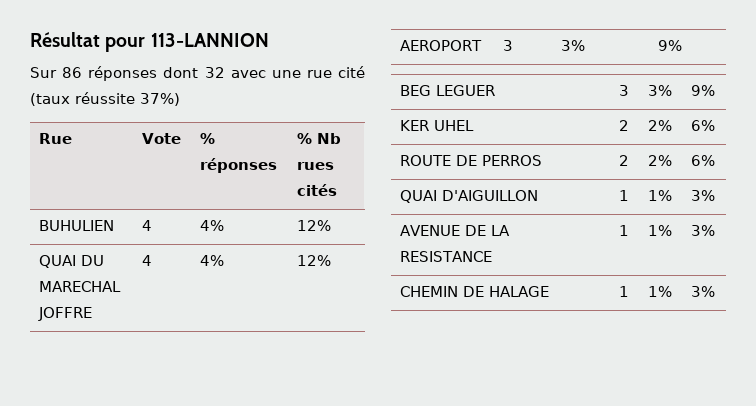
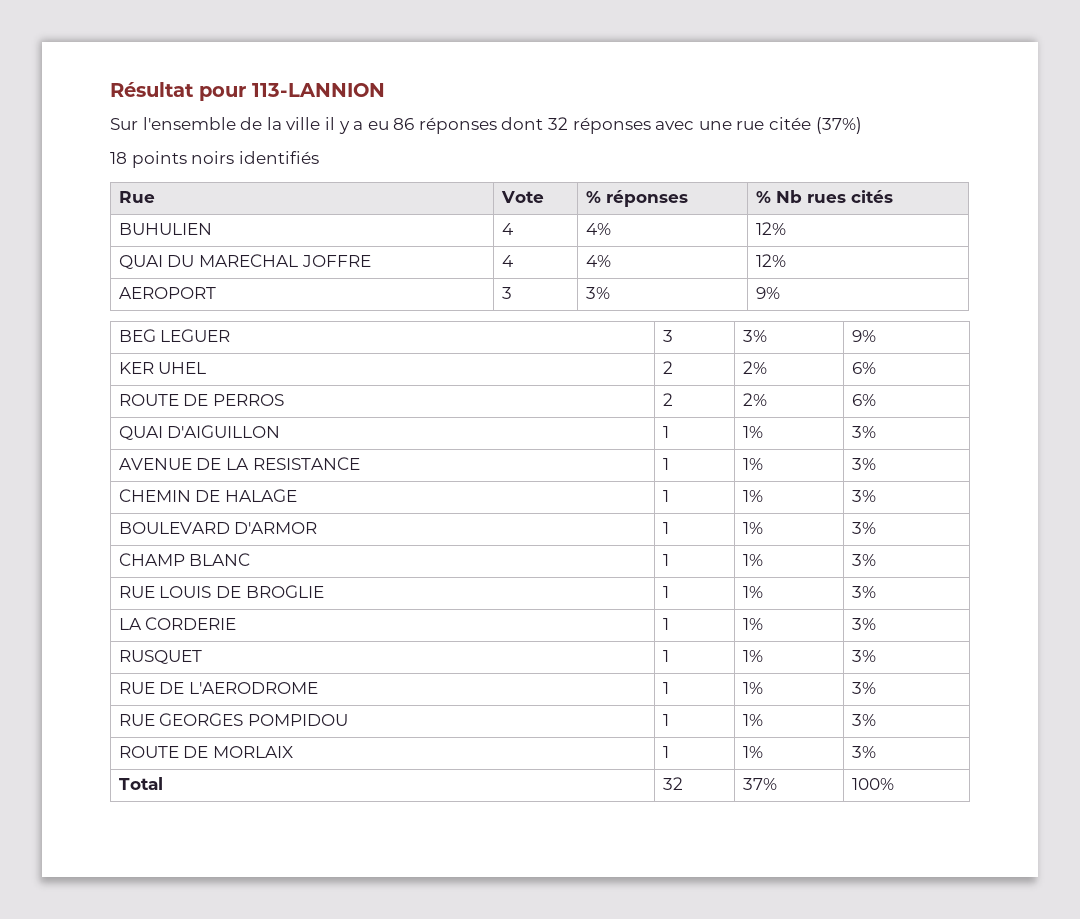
(57, 72) none -> [142,117,389,134] l'ensemble de la ville il y a eu
(225, 72) none -> [572,117,651,134] réponses
[338,66,365,78] [30,92,180,106] cité (taux réussite 37%) -> [769,117,862,134] [110,151,319,168] citée (37%) // 18 points noirs identifiés
(715, 291) none -> [118,522,318,534] [662,522,669,534] [742,522,763,534] [851,522,876,534] [118,553,251,566] [662,554,669,566] [742,554,763,566] [851,554,876,566] [118,585,324,598] [662,586,669,598] [742,586,763,598] [851,586,876,598] [118,617,237,630] [662,618,669,630] [742,618,763,630] [851,618,876,630] [118,650,202,665] [662,650,669,662] [742,650,763,662] [851,650,876,662] [118,682,319,694] [662,682,669,694] [742,682,763,694] [851,682,876,694] [118,713,349,726] [662,714,669,726] [742,714,763,726] [851,714,876,726] [118,746,294,758] [662,746,669,758] [742,746,763,758] [851,746,876,758] [118,777,163,790] [662,777,683,790] [742,778,777,790] [851,778,894,790] // BOULEVARD D'ARMOR | 1 | 1% | 3% // CHAMP BLANC | 1 | 1% | 3% // RUE LOUIS DE BROGLIE | 1 | 1% | 3% // LA CORDERIE | 1 | 1% | 3% // RUSQUET | 1 | 1% | 3% // RUE DE L'AERODROME | 1 | 1% | 3% // RUE GEORGES POMPIDOU | 1 | 1% | 3% // ROUTE DE MORLAIX | 1 | 1% | 3% // Total | 32 | 37% | 100%

